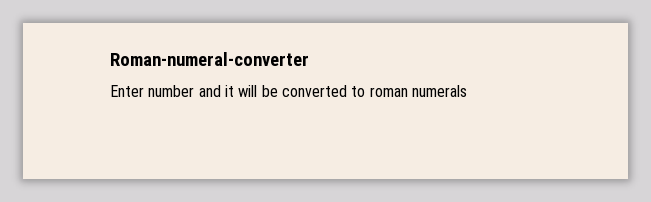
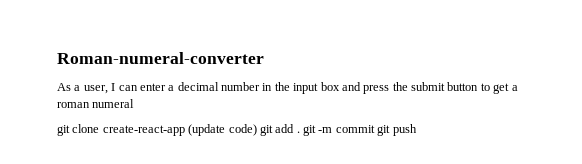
[110,85,467,97] Enter number and it will be converted to roman numerals -> [57,82,518,94] [57,99,135,108] [57,124,417,136] As a user, I can enter a decimal number in the input box and press the submit button to get a roman numeral // git clone create-react-app (update code) git add . git -m commit git push

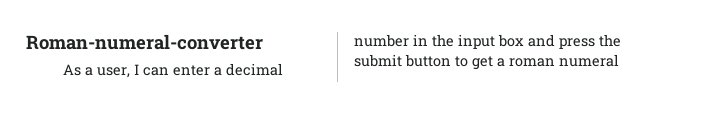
[57,124,417,136] // git clone create-react-app (update code) git add . git -m commit git push -> (619, 60) none

